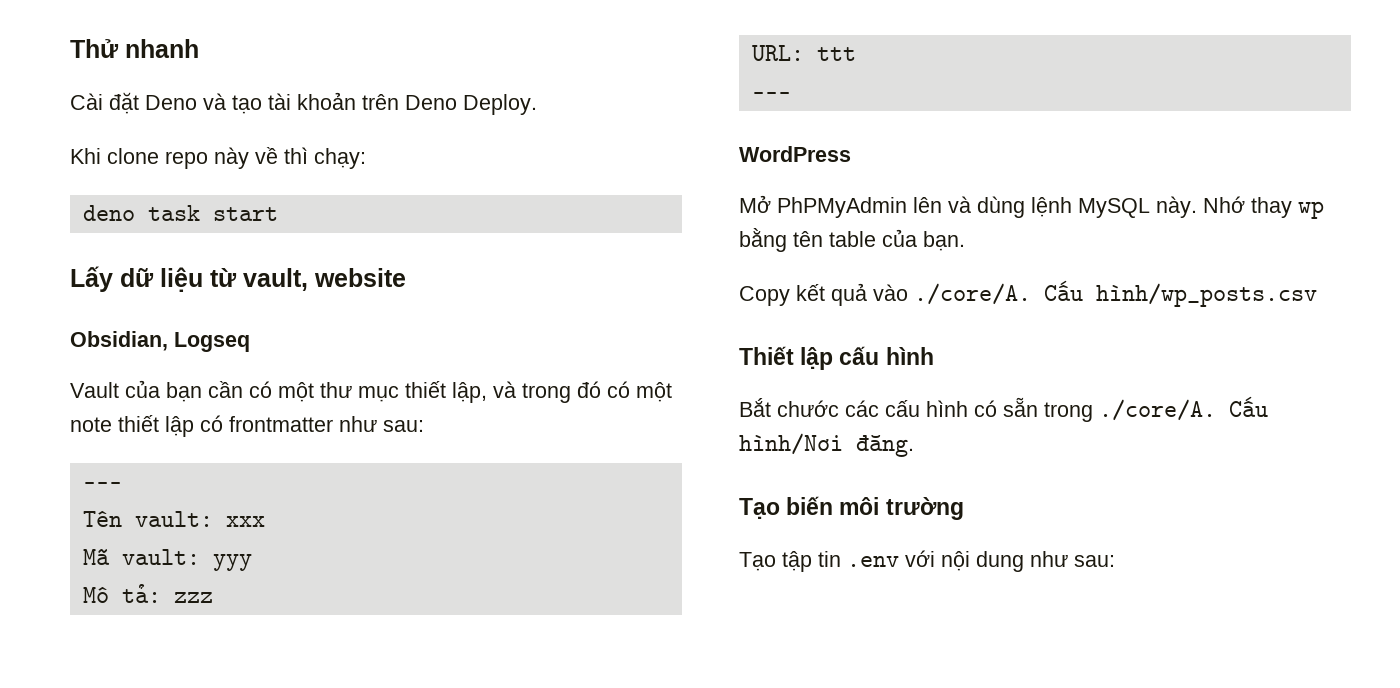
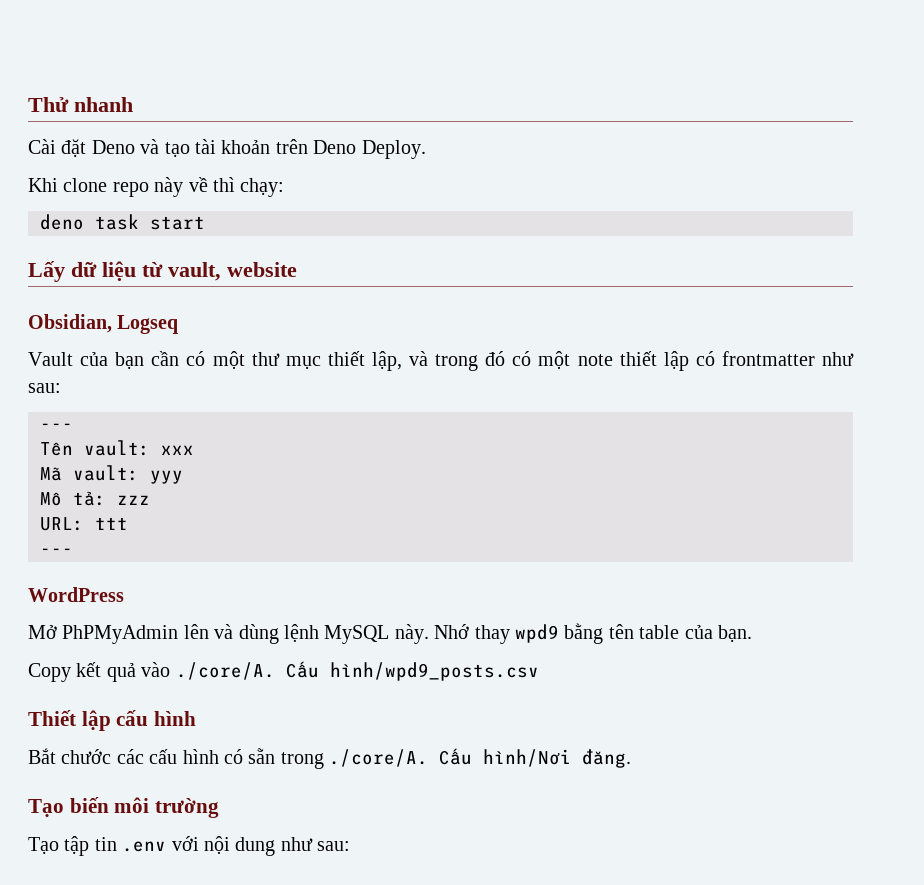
[1298,201,1324,219] wp -> [514,624,559,643] wpd9
[1096,283,1317,307] hình/wp_posts.csv -> [329,662,539,681] hình/wpd9_posts.csv

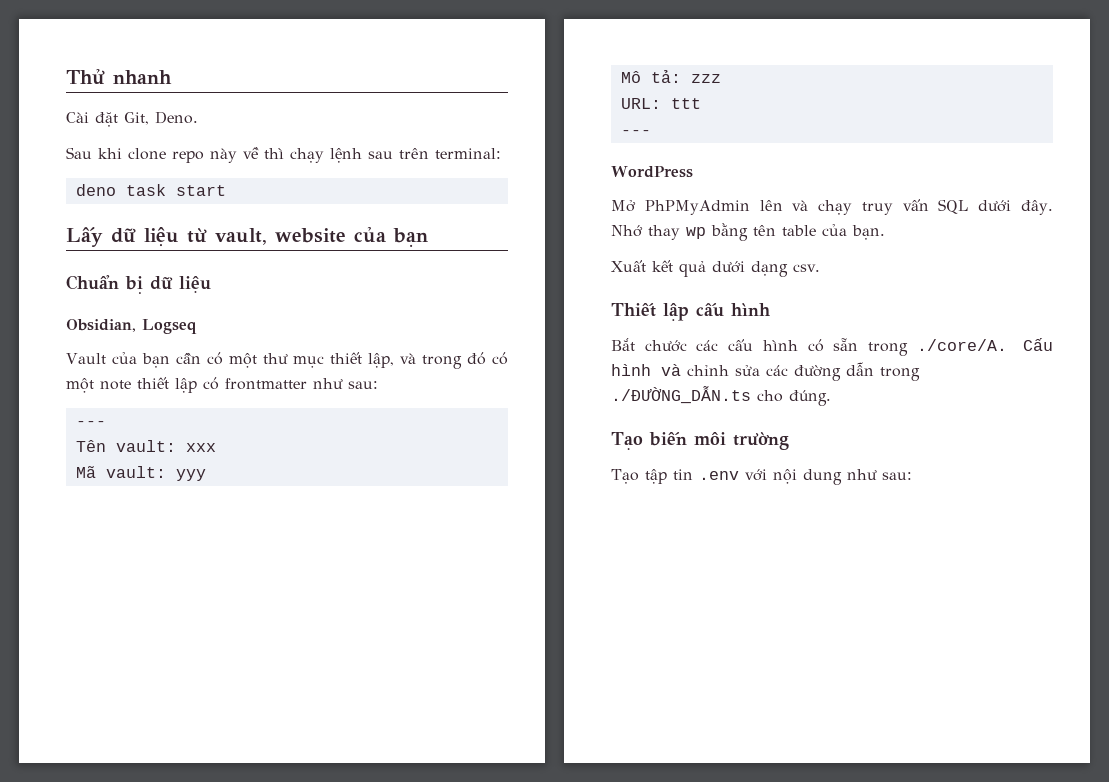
[91,139,426,159] [28,178,58,192] Deno và tạo tài khoản trên Deno Deploy. // Khi -> [124,111,198,125] [66,147,122,159] Git, Deno. // Sau khi
[240,178,285,197] chạy: -> [290,148,501,163] chạy lệnh sau trên terminal:
(297, 269) none -> [354,227,428,247] [66,275,211,294] của bạn // Chuẩn bị dữ liệu
[238,624,429,644] dùng lệnh MySQL này. -> [818,199,1054,215] chạy truy vấn SQL dưới đây.
[514,624,559,643] wpd9 -> [686,227,706,239] wp
[28,663,71,682] Copy -> [611,260,646,272] Xuất
[141,661,539,681] vào ./core/A. Cấu hình/wpd9_posts.csv -> [712,261,820,277] dưới dạng csv.
[483,749,632,768] hình/Nơi đăng. -> [611,362,920,381] [611,386,831,406] hình và chỉnh sửa các đường dẫn trong ./ĐƯỜNG_DẪN.ts cho đúng.

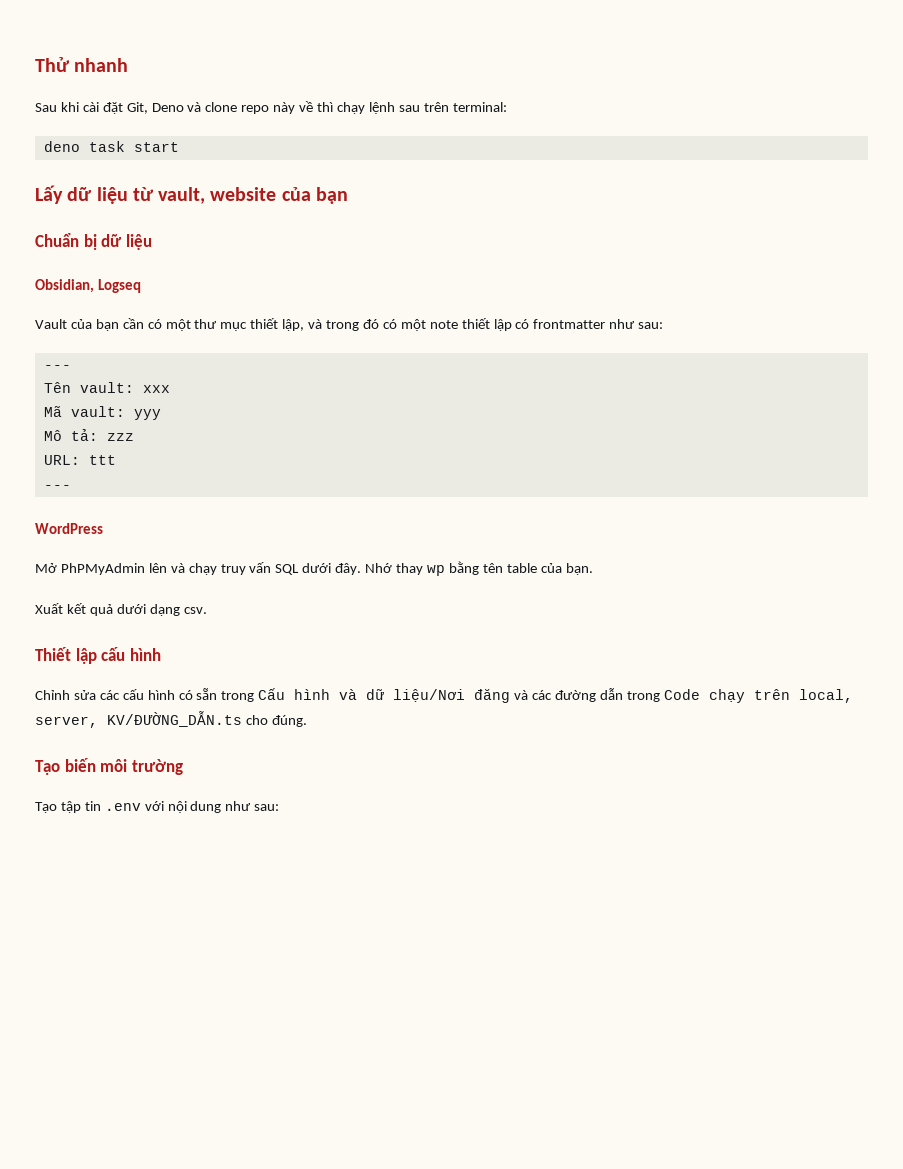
[66,111,198,127] [66,147,122,159] Cài đặt Git, Deno. // Sau khi -> [35,102,202,114] Sau khi cài đặt Git, Deno và
[611,338,687,352] Bắt chước -> [35,690,96,700] Chỉnh sửa
[916,339,1007,351] ./core/A. -> (255, 696) none
[687,362,920,381] [611,386,751,404] chỉnh sửa các đường dẫn trong ./ĐƯỜNG_DẪN.ts -> [366,688,853,703] [35,711,242,728] dữ liệu/Nơi đăng và các đường dẫn trong Code chạy trên local, server, KV/ĐƯỜNG_DẪN.ts

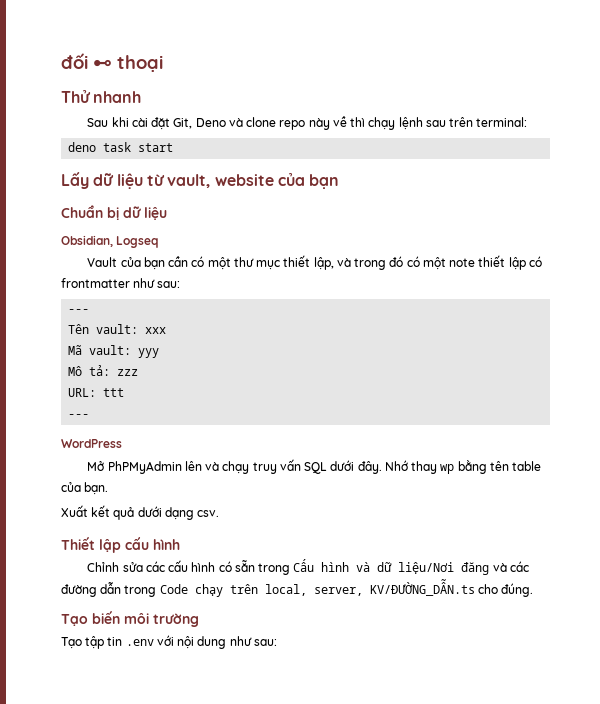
(35, 64) none -> [61,53,163,72] đối ⊷ thoại //

